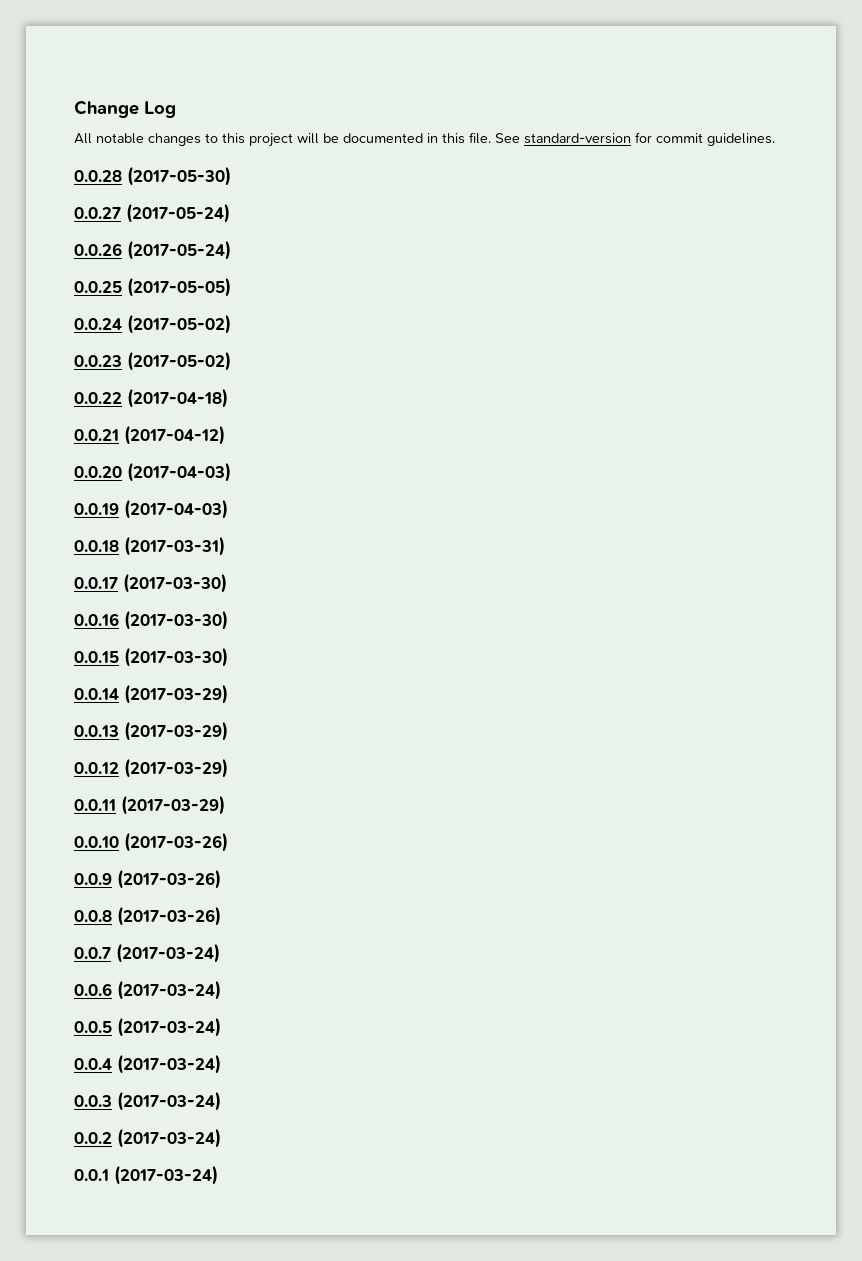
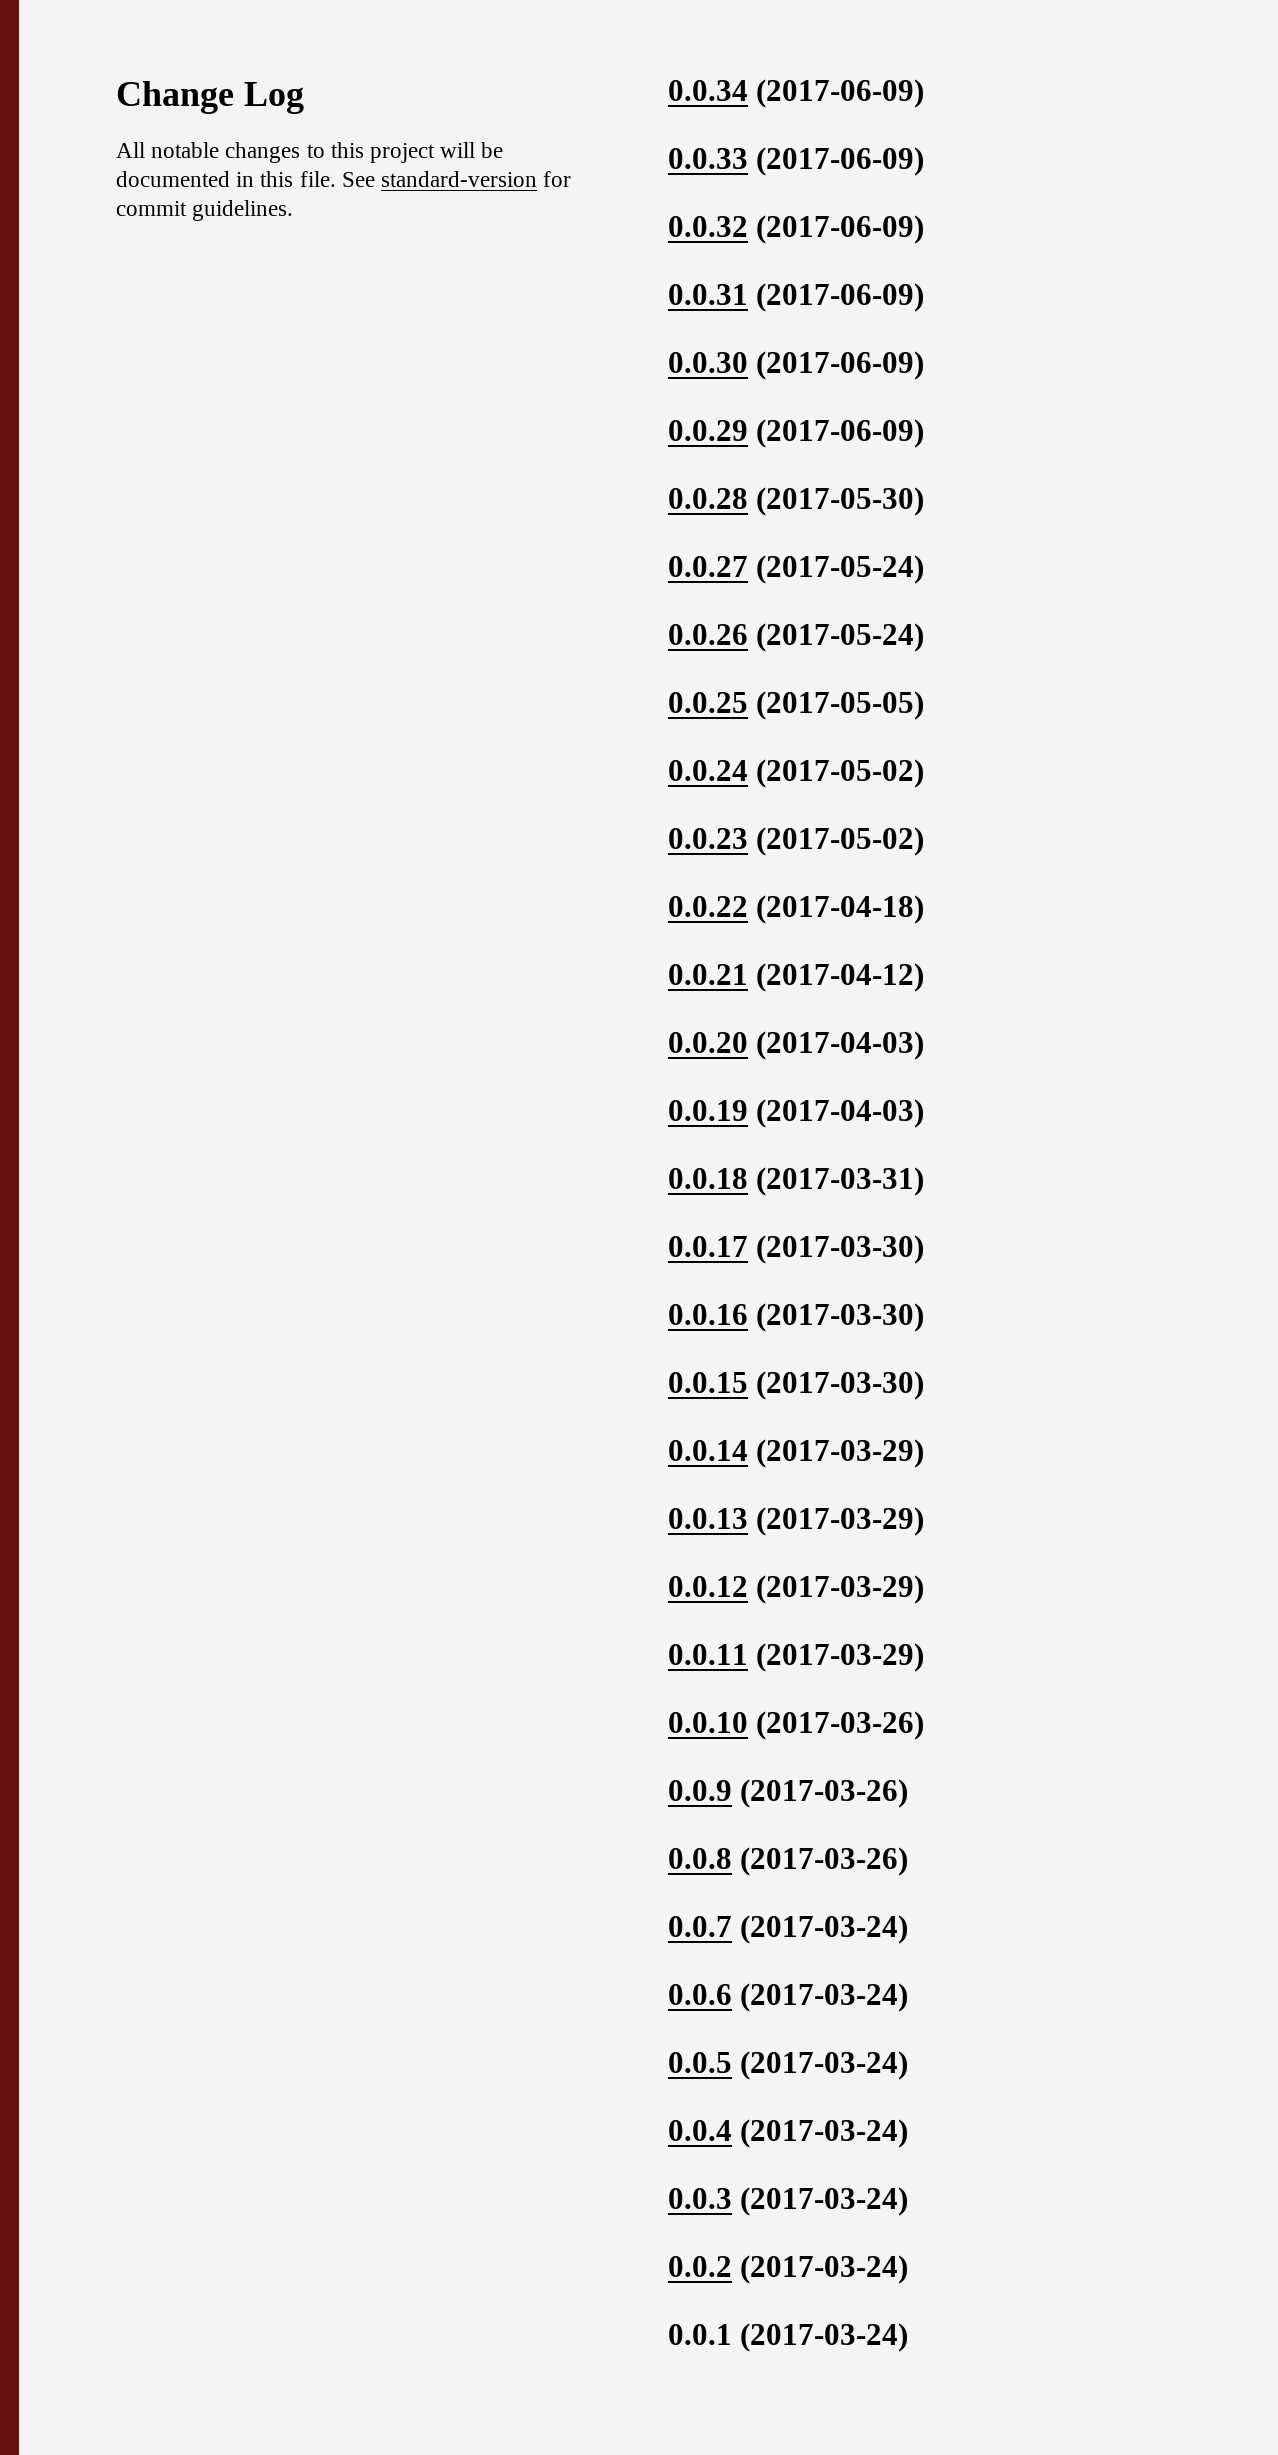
(775, 139) none -> [668,79,925,108] [668,147,925,176] [668,215,925,244] [668,283,925,312] [668,351,925,380] [668,419,925,448] // 0.0.34 (2017-06-09) // 0.0.33 (2017-06-09) // 0.0.32 (2017-06-09) // 0.0.31 (2017-06-09) // 0.0.30 (2017-06-09) // 0.0.29 (2017-06-09)

